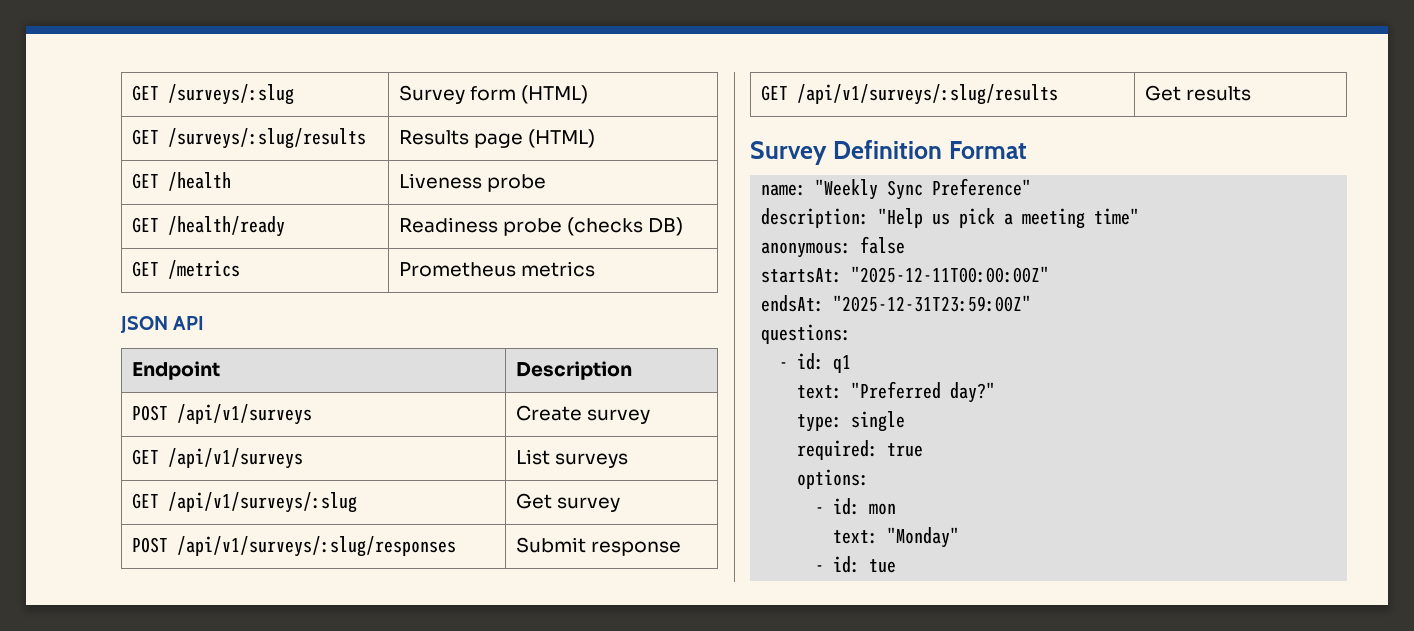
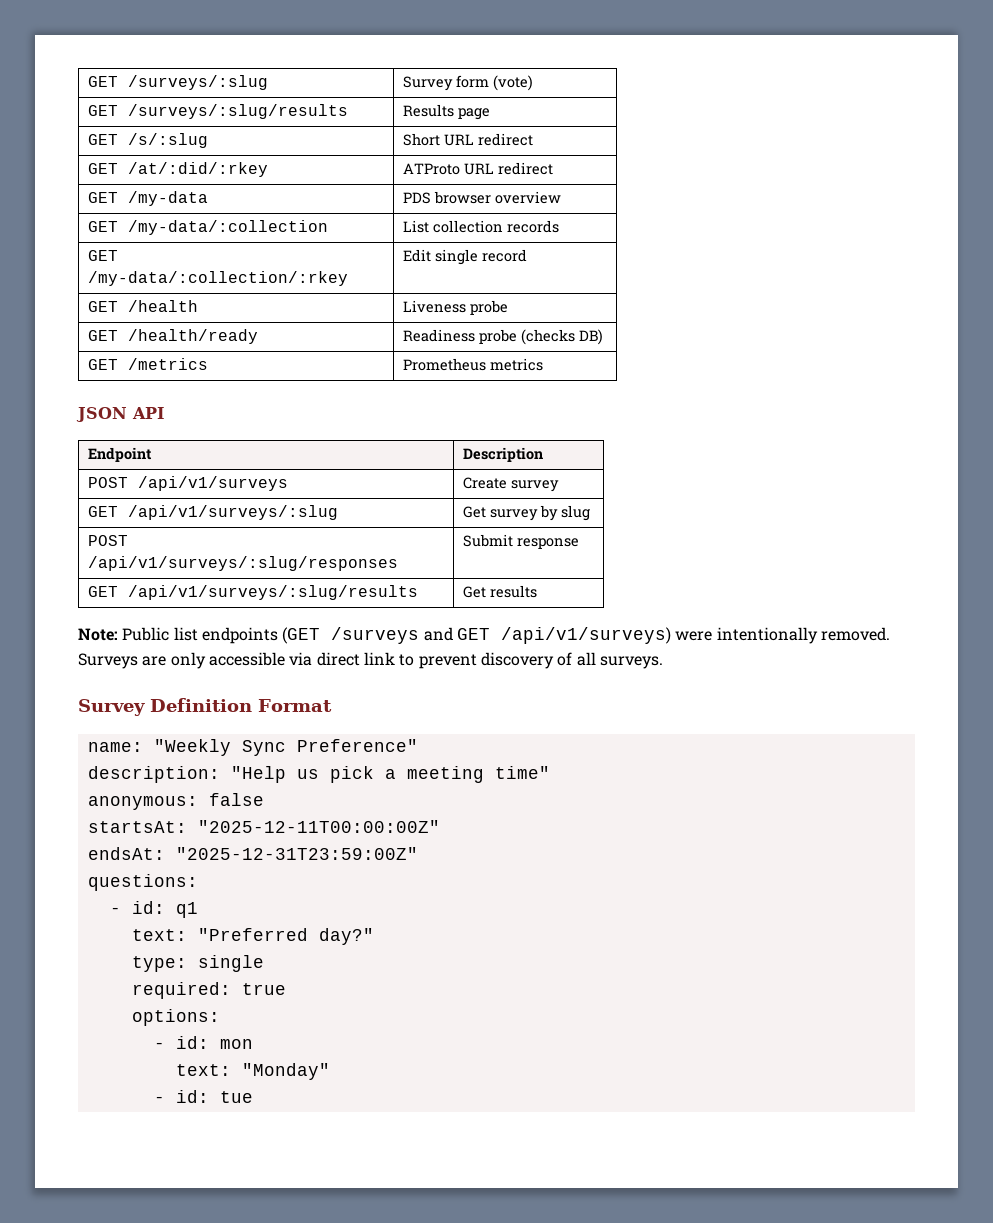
[520,85,588,104] (HTML) -> [492,75,533,91] (vote)
[527,129,595,148] (HTML) -> [87,133,208,148] [402,133,533,146] [87,162,268,177] [402,162,553,175] [87,191,208,206] [402,191,561,204] [87,220,328,235] [402,220,559,233] [87,250,118,261] [87,271,348,286] [402,249,527,265] // GET /s/:slug | Short URL redirect // GET /at/:did/:rkey | ATProto URL redirect // GET /my-data | PDS browser overview // GET /my-data/:collection | List collection records // GET /my-data/:collection/:rkey | Edit single record
[131,448,303,469] [515,449,628,468] // GET /api/v1/surveys | List surveys -> (559, 486) none
(620, 504) none -> [539,505,590,521] by slug
(1251, 93) none -> [78,627,890,644] [78,652,663,669] // Note: Public list endpoints (GET /surveys and GET /api/v1/surveys) were intentionally removed. Surveys are only accessible via direct link to prevent discovery of all surveys.

